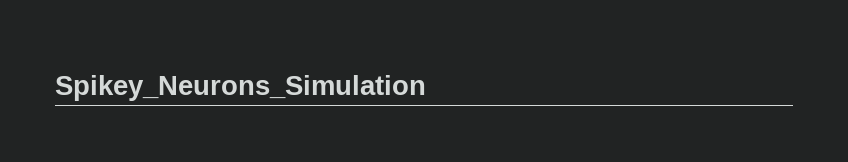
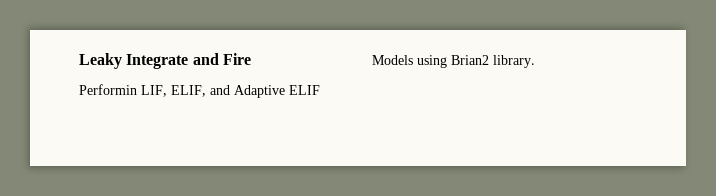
[55,75,426,101] Spikey_Neurons_Simulation -> [79,53,251,69] [79,84,320,98] [372,55,535,68] Leaky Integrate and Fire // Performin LIF, ELIF, and Adaptive ELIF Models using Brian2 library.

